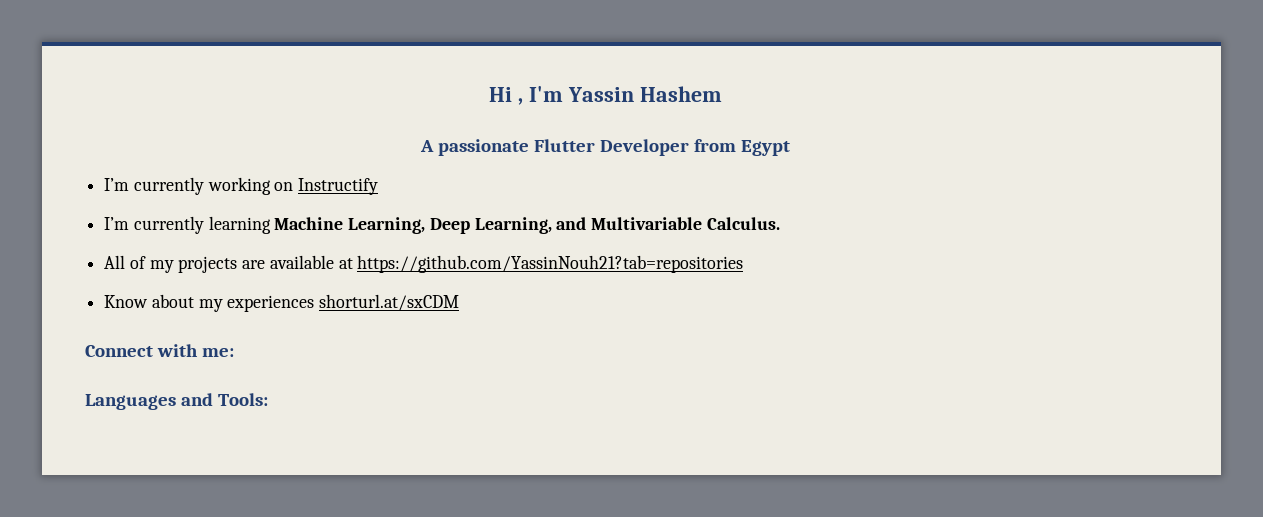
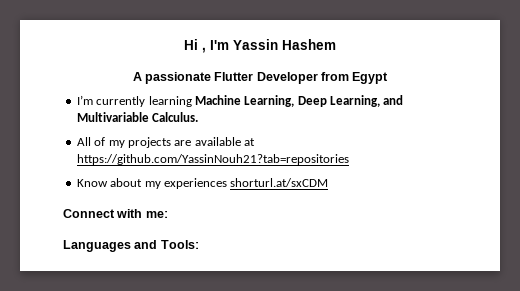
[104,177,379,195] // I’m currently working on Instructify -> (389, 78) none

